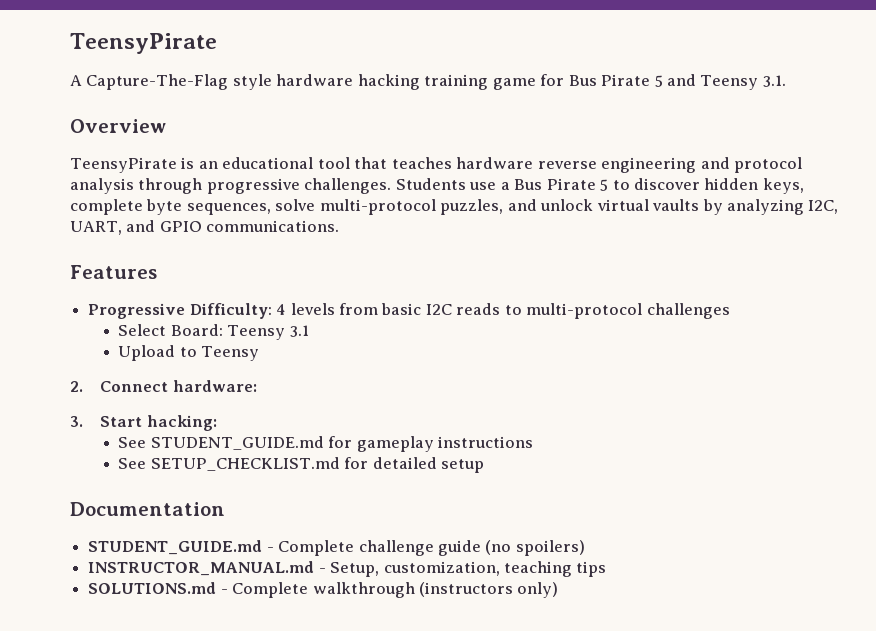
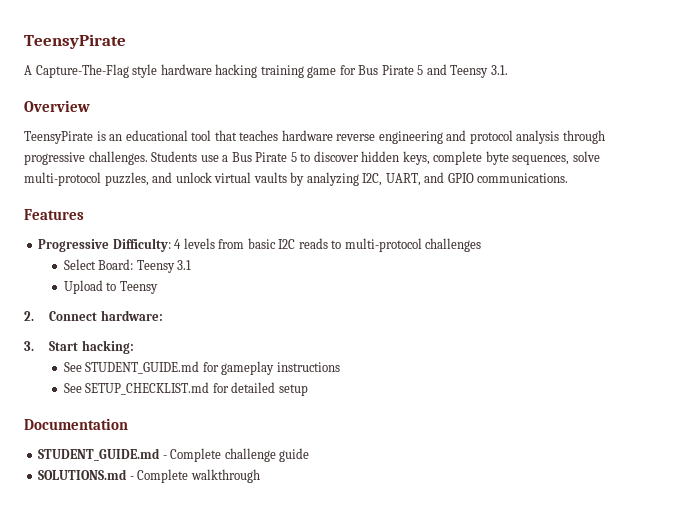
[485,540,585,556] [88,561,607,577] (no spoilers) // INSTRUCTOR_MANUAL.md - Setup, customization, teaching tips -> (310, 455) none
[418,582,559,598] (instructors only) -> (260, 476) none

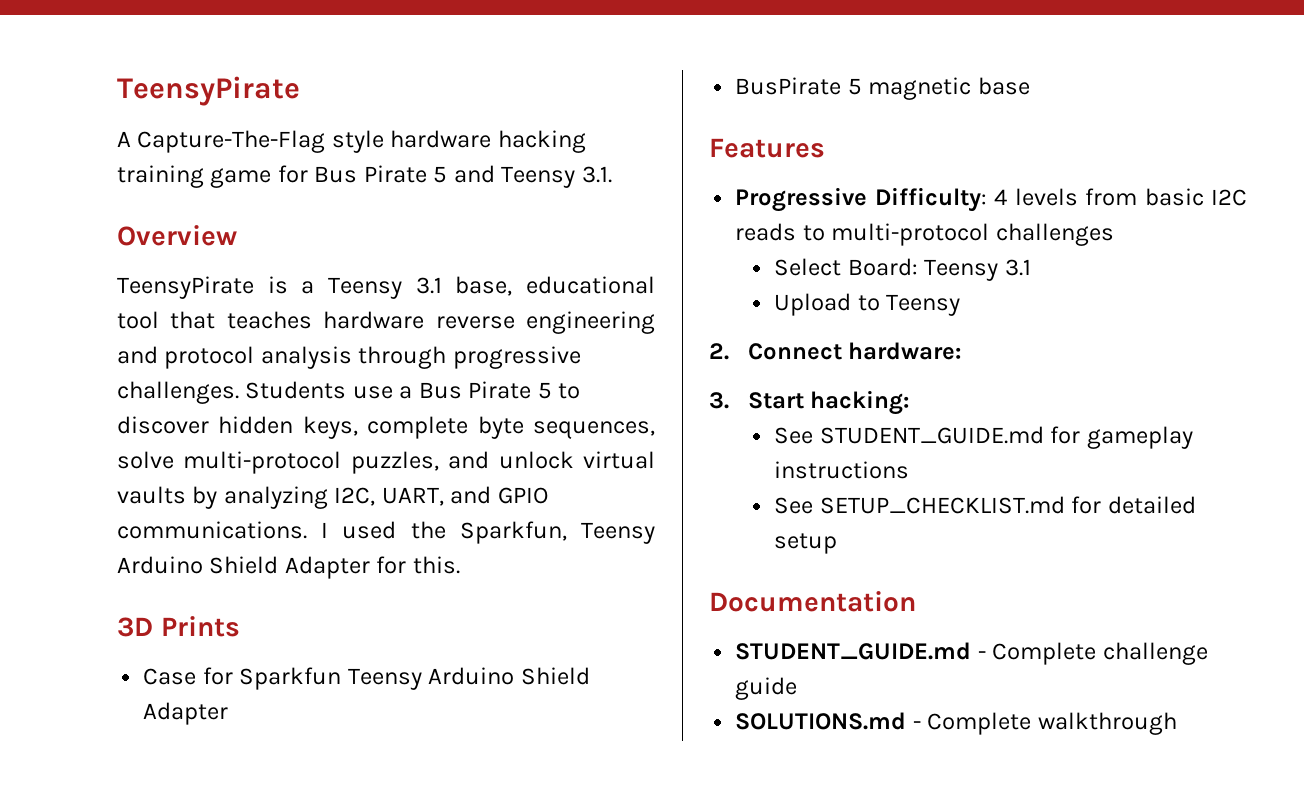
[109,134,123,141] an -> [301,276,513,299] a Teensy 3.1 base,
(569, 178) none -> [321,521,655,544] [117,556,460,579] [117,616,240,637] [143,667,590,690] [143,702,229,725] [735,77,1030,100] I used the Sparkfun, Teensy Arduino Shield Adapter for this. // 3D Prints // Case for Sparkfun Teensy Arduino Shield Adapter // BusPirate 5 magnetic base

